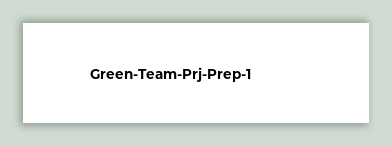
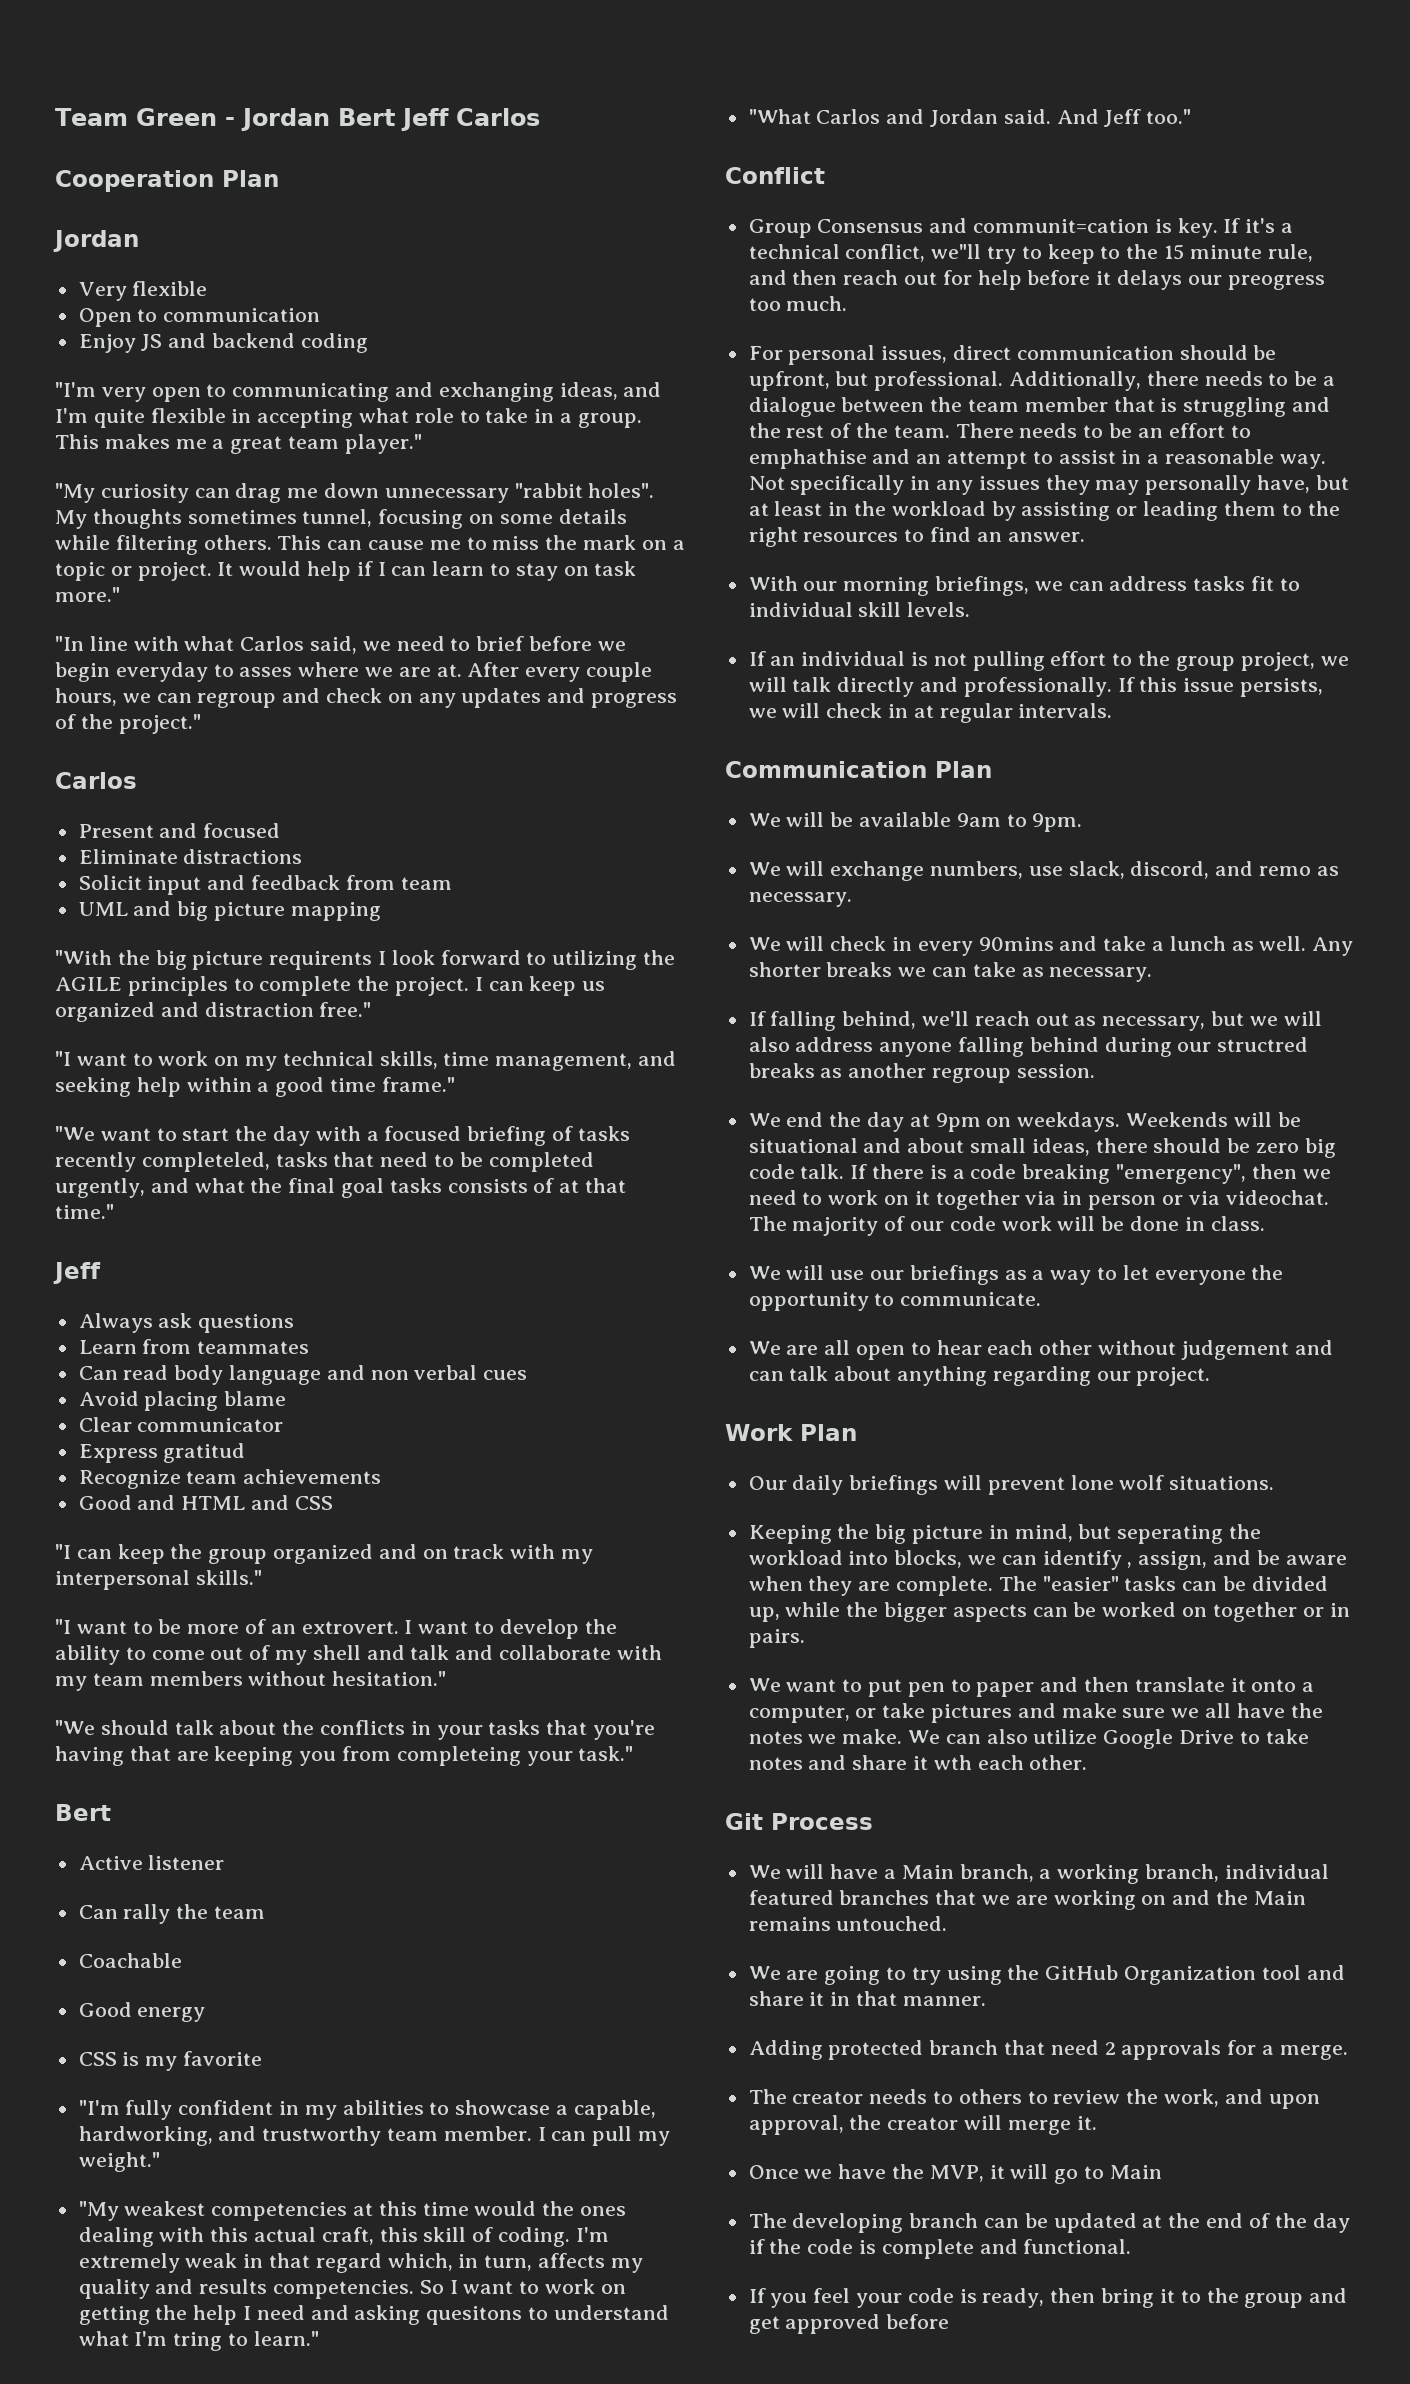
[90,67,251,82] Green-Team-Prj-Prep-1 -> [55,108,540,131] [55,170,279,192] [53,230,139,252] [78,281,208,301] [78,308,321,327] [78,333,368,353] [55,382,662,402] [55,408,642,428] [55,434,422,454] [55,483,655,503] [55,509,627,529] [55,535,685,555] [55,561,637,581] [55,587,120,602] [55,636,626,654] [55,662,653,682] [55,688,678,708] [55,714,201,734] [55,772,137,789] [78,823,281,838] [78,849,303,864] [78,875,452,895] [78,901,381,921] [55,950,676,970] [55,976,606,996] [55,1002,372,1022] [55,1051,677,1071] [55,1077,455,1097] [55,1126,630,1146] [55,1152,594,1172] [55,1178,627,1198] [55,1204,114,1219] [53,1262,101,1284] [78,1313,295,1333] [78,1339,310,1354] [78,1365,528,1385] [78,1391,287,1411] [78,1417,284,1432] [78,1443,246,1463] [78,1469,382,1489] [78,1495,333,1510] [55,1544,594,1564] [55,1570,262,1590] [55,1619,617,1639] [55,1645,662,1665] [55,1671,447,1691] [55,1720,656,1740] [55,1746,634,1766] [55,1804,111,1821] [78,1855,225,1870] [78,1904,266,1924] [78,1953,182,1968] [78,2002,206,2022] [78,2051,263,2071] [78,2100,656,2120] [78,2126,671,2146] [78,2152,160,2172] [78,2201,627,2221] [78,2227,609,2247] [78,2253,643,2273] [78,2279,626,2299] [78,2305,669,2325] [78,2331,319,2351] [748,109,1192,127] [725,167,825,184] [748,218,1294,238] [748,244,1313,264] [748,270,1325,290] [748,296,848,311] [748,345,1277,365] [748,371,1336,391] [748,397,1331,417] [748,423,1251,438] [748,449,1326,469] [748,475,1349,495] [748,501,1340,521] [748,527,1085,547] [748,576,1300,596] [748,602,971,617] [748,651,1349,671] [748,677,1324,697] [748,703,1113,723] [725,761,992,778] [748,812,1083,832] [748,861,1339,881] [748,892,852,907] [748,936,1354,956] [748,962,1153,982] [748,1011,1322,1031] [748,1037,1309,1057] [748,1063,1095,1083] [748,1112,1301,1132] [748,1138,1336,1158] [748,1164,1331,1184] [748,1190,1329,1210] [748,1216,1265,1236] [748,1265,1284,1285] [748,1292,1042,1311] [748,1340,1333,1360] [748,1366,1211,1386] [725,1424,857,1441] [748,1475,1275,1495] [748,1524,1262,1544] [748,1550,1347,1570] [748,1576,1328,1596] [748,1602,1350,1622] [748,1629,805,1648] [748,1677,1315,1697] [748,1703,1323,1723] [748,1729,1309,1749] [748,1755,1088,1770] [725,1813,873,1830] [748,1864,1329,1884] [748,1890,1306,1910] [748,1916,948,1931] [748,1965,1345,1985] [748,1991,986,2006] [748,2040,1348,2060] [748,2089,1320,2109] [748,2115,1097,2135] [748,2164,1162,2184] [748,2213,1350,2233] [748,2239,1132,2259] [748,2288,1348,2308] [748,2314,950,2334] Team Green - Jordan Bert Jeff Carlos // Cooperation Plan // Jordan // Very flexible // Open to communication // Enjoy JS and backend coding // "I'm very open to communicating and exchanging ideas, and I'm quite flexible in accepting what role to take in a group. This makes me a great team player." // "My curiosity can drag me down unnecessary "rabbit holes". My thoughts sometimes tunnel, focusing on some details while filtering others. This can cause me to miss the mark on a topic or project. It would help if I can learn to stay on task more." // "In line with what Carlos said, we need to brief before we begin everyday to asses where we are at. After every couple hours, we can regroup and check on any updates and progress of the project." // Carlos // Present and focused // Eliminate distractions // Solicit input and feedback from team // UML and big picture mapping // "With the big picture requirents I look forward to utilizing the AGILE principles to complete the project. I can keep us organized and distraction free." // "I want to work on my technical skills, time management, and seeking help within a good time frame." // "We want to start the day with a focused briefing of tasks recently completeled, tasks that need to be completed urgently, and what the final goal tasks consists of at that time." // Jeff // Always ask questions // Learn from teammates // Can read body language and non verbal cues // Avoid placing blame // Clear communicator // Express gratitud // Recognize team achievements // Good and HTML and CSS // "I can keep the group organized and on track with my interpersonal skills." // "I want to be more of an extrovert. I want to develop the ability to come out of my shell and talk and collaborate with my team members without hesitation." // "We should talk about the conflicts in your tasks that you're having that are keeping you from completeing your task." // Bert // Active listener // Can rally the team // Coachable // Good energy // CSS is my favorite // "I'm fully confident in my abilities to showcase a capable, hardworking, and trustworthy team member. I can pull my weight." // "My weakest competencies at this time would the ones dealing with this actual craft, this skill of coding. I'm extremely weak in that regard which, in turn, affects my quality and results competencies. So I want to work on getting the help I need and asking quesitons to understand what I'm tring to learn." // "What Carlos and Jordan said. And Jeff too." // Conflict // Group Consensus and communit=cation is key. If it's a technical conflict, we"ll try to keep to the 15 minute rule, and then reach out for help before it delays our preogress too much. // For personal issues, direct communication should be upfront, but professional. Additionally, there needs to be a dialogue between the team member that is struggling and the rest of the team. There needs to be an effort to emphathise and an attempt to assist in a reasonable way. Not specifically in any issues they may personally have, but at least in the workload by assisting or leading them to the right resources to find an answer. // With our morning briefings, we can address tasks fit to individual skill levels. // If an individual is not pulling effort to the group project, we will talk directly and professionally. If this issue persists, we will check in at regular intervals. // Communication Plan // We will be available 9am to 9pm. // We will exchange numbers, use slack, discord, and remo as necessary. // We will check in every 90mins and take a lunch as well. Any shorter breaks we can take as necessary. // If falling behind, we'll reach out as necessary, but we will also address anyone falling behind during our structred breaks as another regroup session. // We end the day at 9pm on weekdays. Weekends will be situational and about small ideas, there should be zero big code talk. If there is a code breaking "emergency", then we need to work on it together via in person or via videochat. The majority of our code work will be done in class. // We will use our briefings as a way to let everyone the opportunity to communicate. // We are all open to hear each other without judgement and can talk about anything regarding our project. // Work Plan // Our daily briefings will prevent lone wolf situations. // Keeping the big picture in mind, but seperating the workload into blocks, we can identify , assign, and be aware when they are complete. The "easier" tasks can be divided up, while the bigger aspects can be worked on together or in pairs. // We want to put pen to paper and then translate it onto a computer, or take pictures and make sure we all have the notes we make. We can also utilize Google Drive to take notes and share it wth each other. // Git Process // We will have a Main branch, a working branch, individual featured branches that we are working on and the Main remains untouched. // We are going to try using the GitHub Organization tool and share it in that manner. // Adding protected branch that need 2 approvals for a merge. // The creator needs to others to review the work, and upon approval, the creator will merge it. // Once we have the MVP, it will go to Main // The developing branch can be updated at the end of the day if the code is complete and functional. // If you feel your code is ready, then bring it to the group and get approved before

